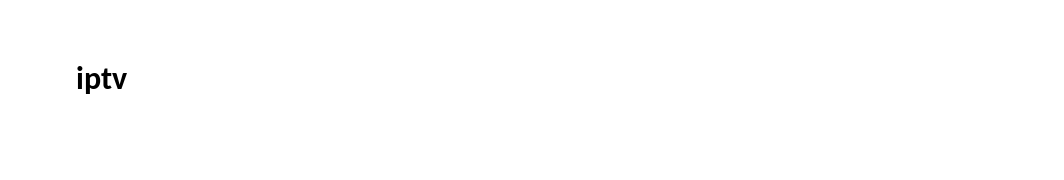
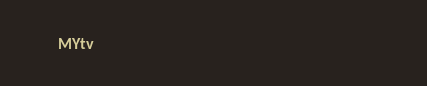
[76,66,127,94] iptv -> [58,38,94,49] MYtv

